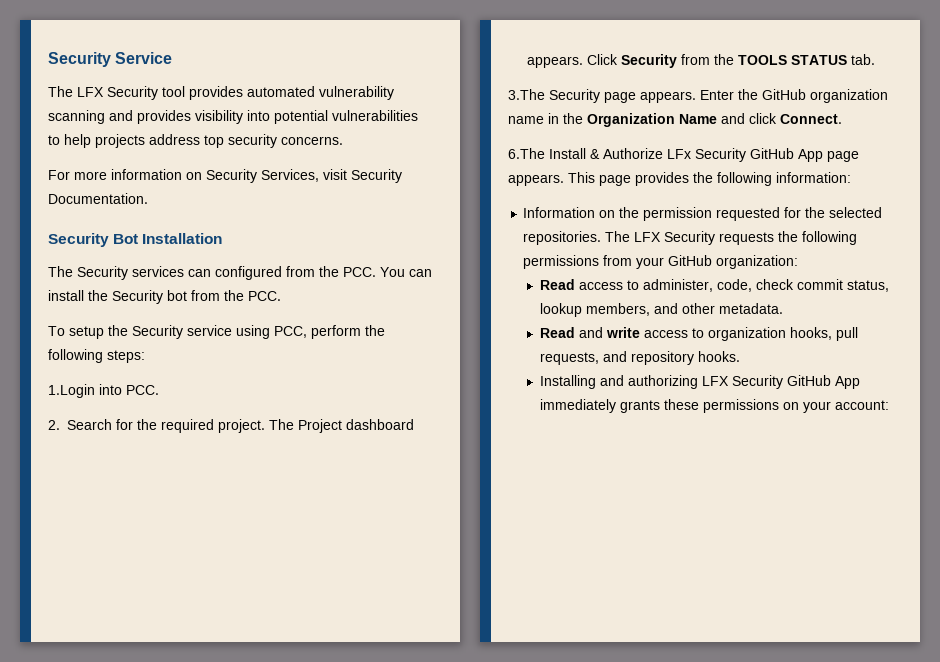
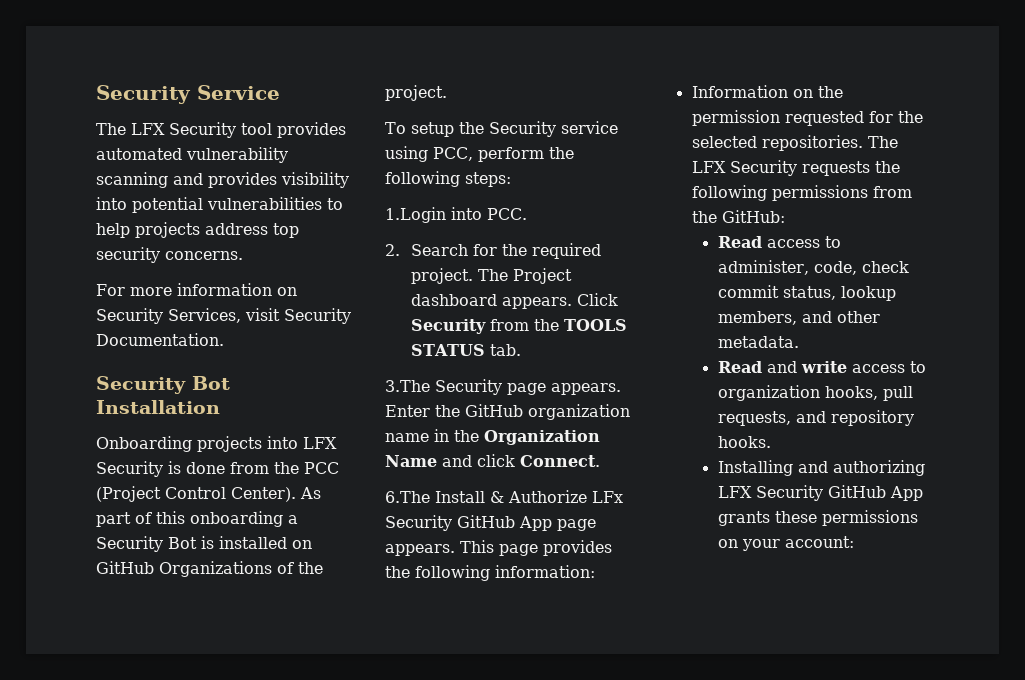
[48,266,432,280] [48,290,281,304] The Security services can configured from the PCC. You can install the Security bot from the PCC. -> [96,436,337,452] [96,461,339,477] [96,486,321,502] [96,511,298,527] [96,536,312,552] [96,561,323,577] [385,85,447,101] Onboarding projects into LFX Security is done from the PCC (Project Control Center). As part of this onboarding a Security Bot is installed on GitHub Organizations of the project.
[636,255,799,269] your GitHub organization: -> [691,210,785,223] the GitHub:
[539,399,616,413] immediately -> (923, 493) none

